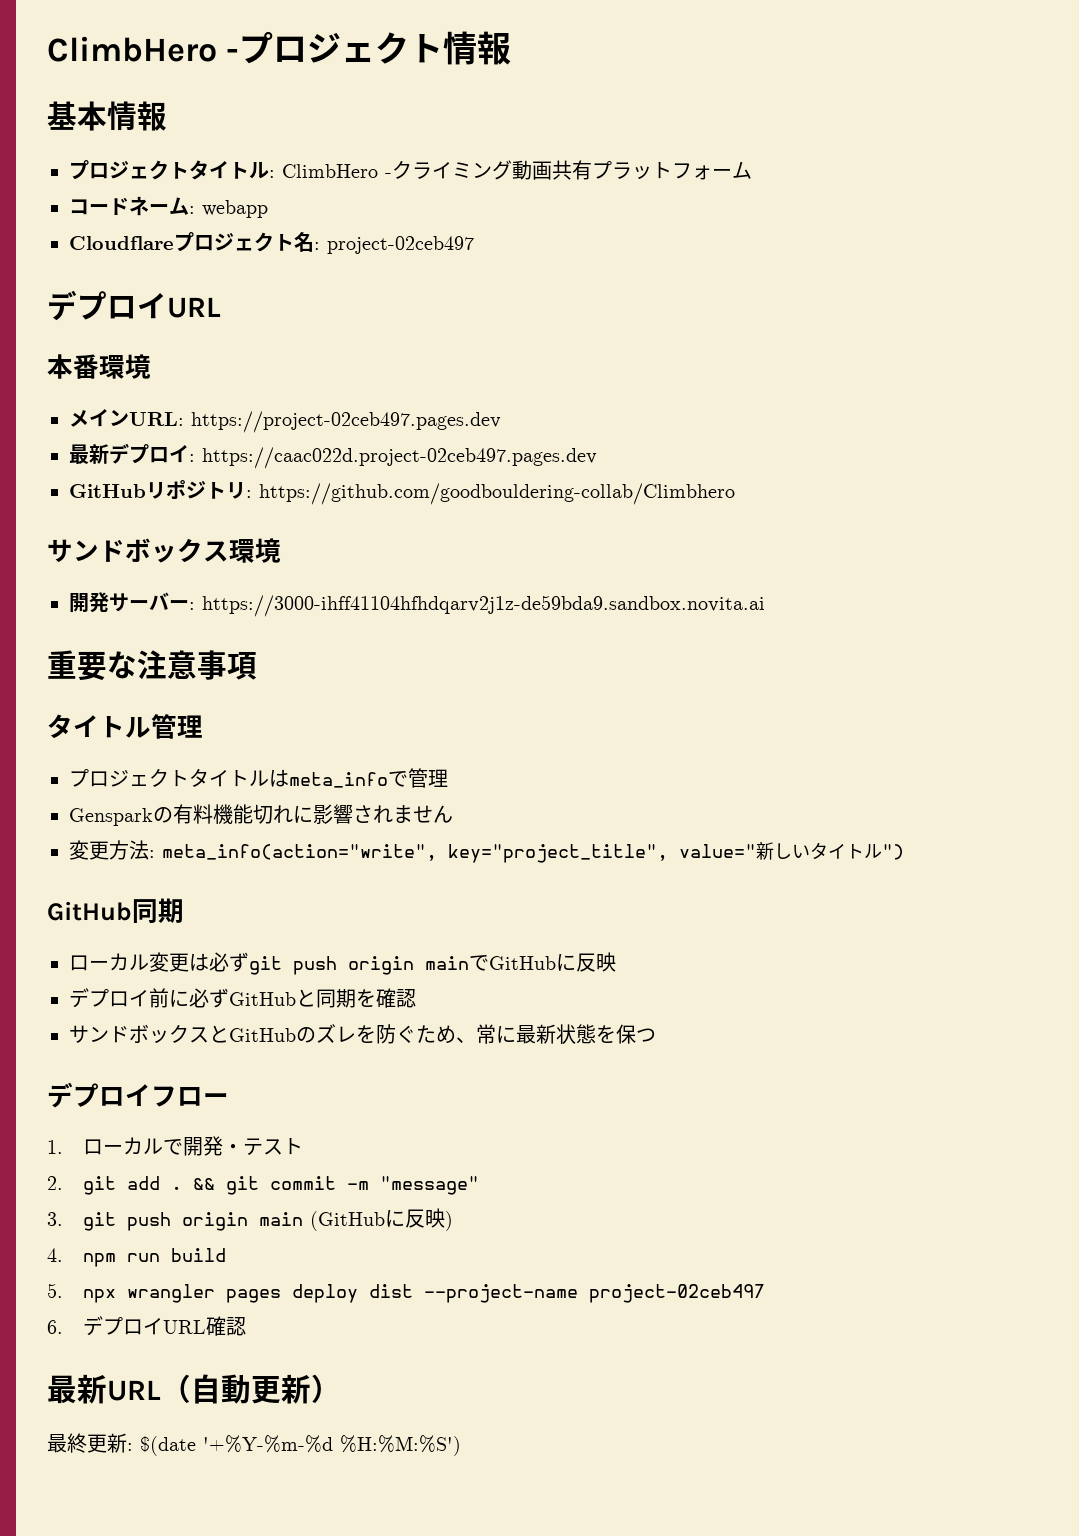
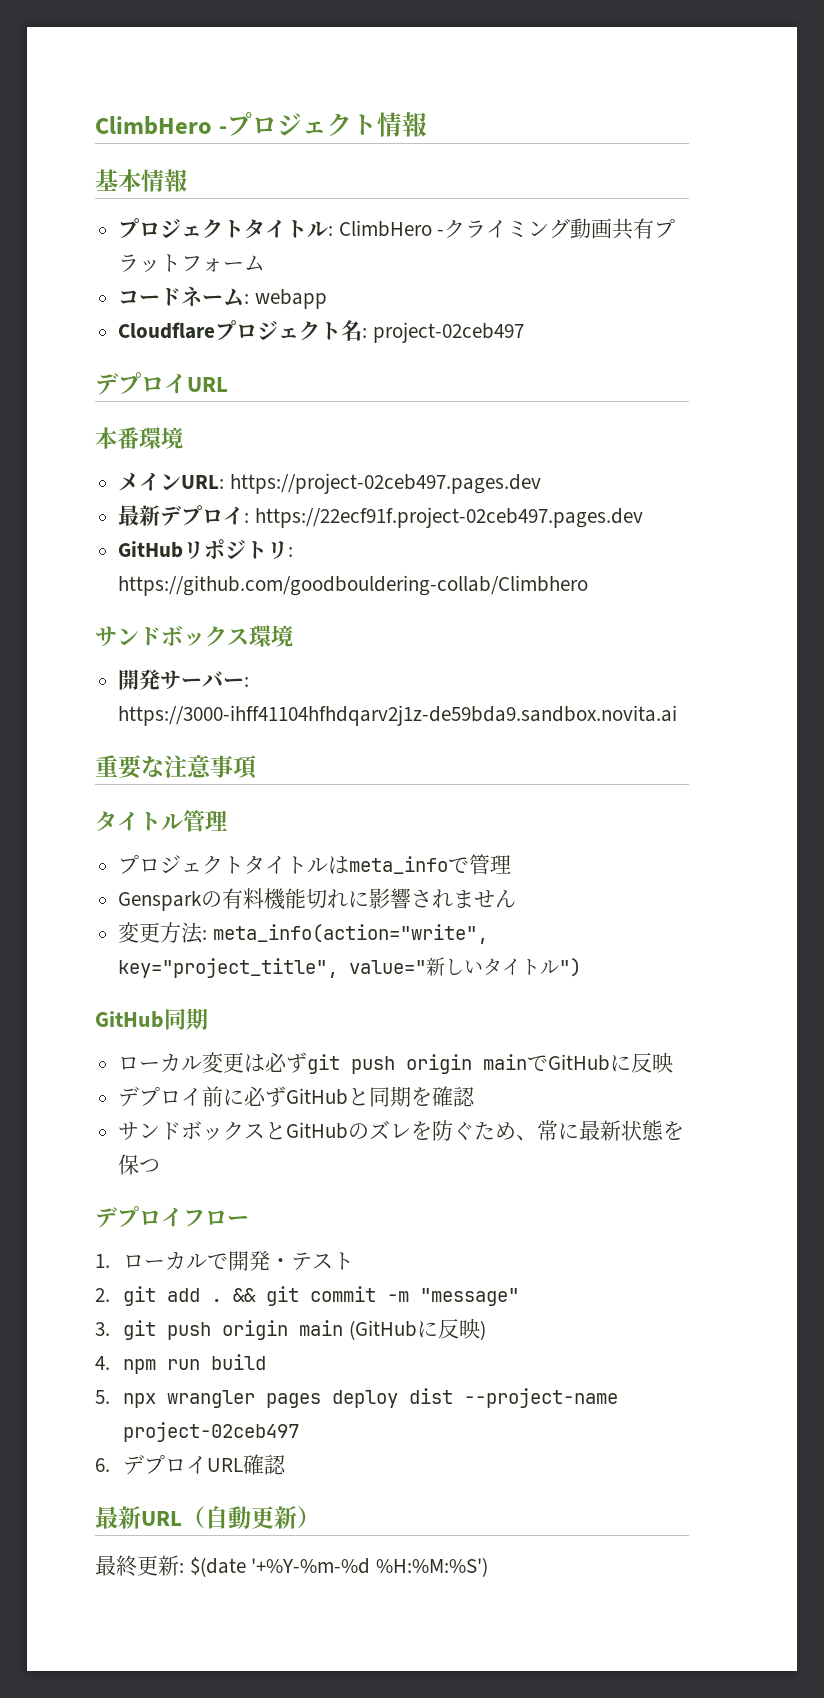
[202,447,597,469] https://caac022d.project-02ceb497.pages.dev -> [254,507,643,528] https://22ecf91f.project-02ceb497.pages.dev

